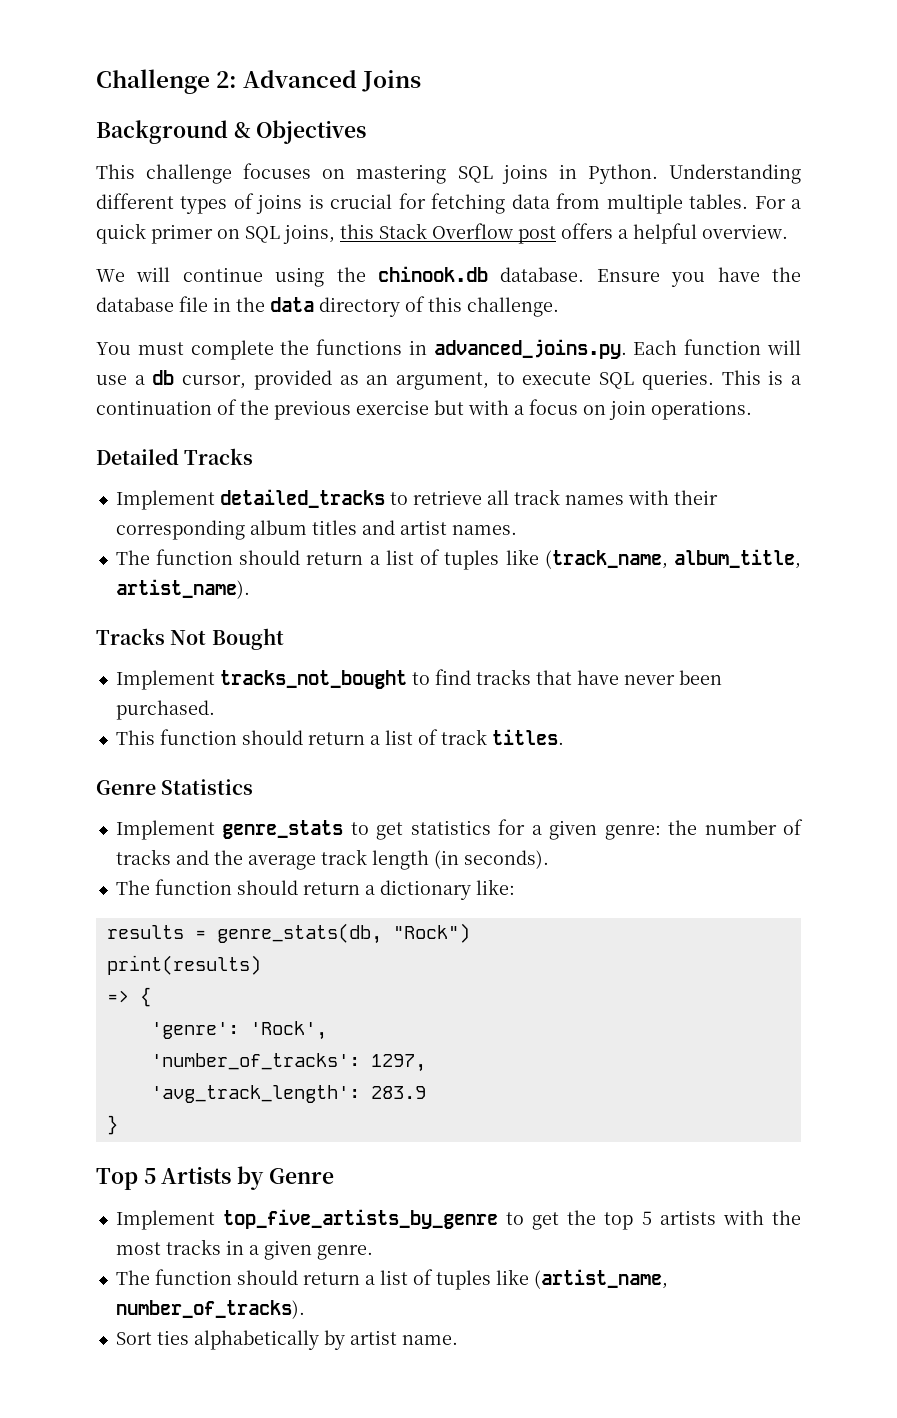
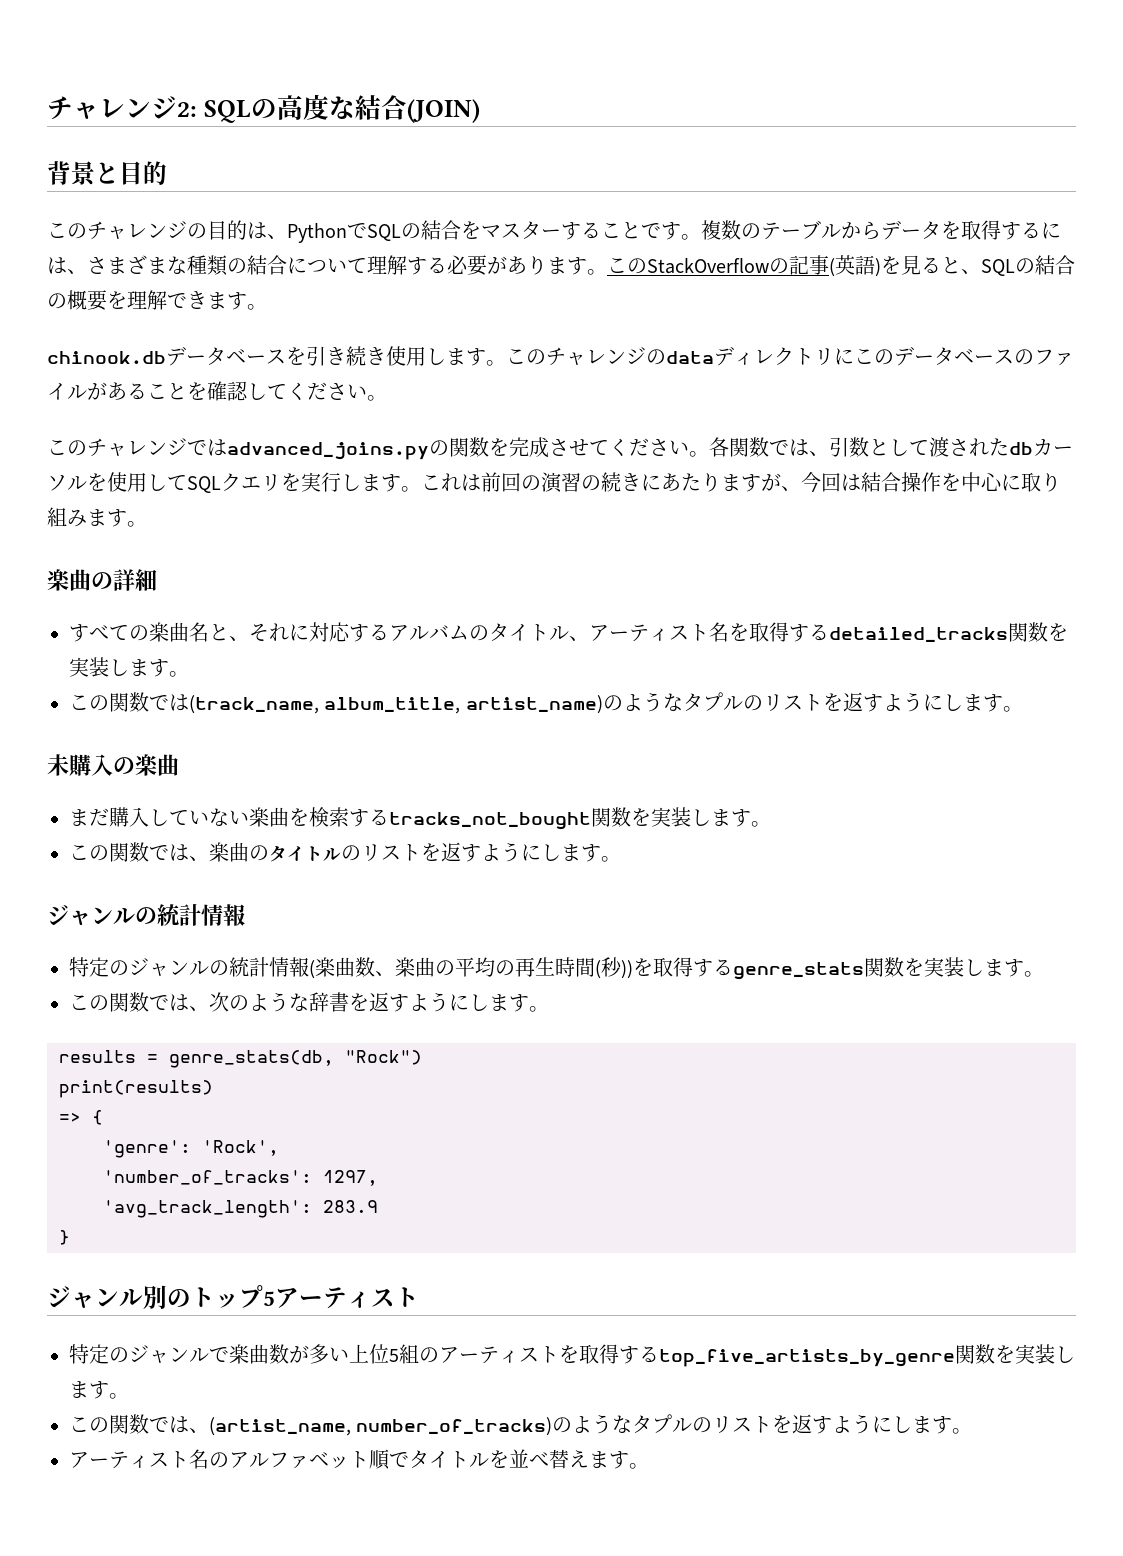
[96,69,422,94] [96,120,367,144] [96,163,801,184] [96,193,801,214] [96,223,788,244] [96,266,801,287] [96,296,559,317] [96,339,802,360] [96,370,801,390] [96,399,752,420] [96,448,254,465] [115,489,718,510] [115,520,517,540] [115,549,802,570] [115,579,250,599] [96,628,284,650] [115,669,722,690] [115,700,215,720] [115,729,564,745] [96,779,254,795] [115,819,804,840] [115,849,549,870] [115,879,515,900] Challenge 2: Advanced Joins // Background & Objectives // This challenge focuses on mastering SQL joins in Python. Understanding different types of joins is crucial for fetching data from multiple tables. For a quick primer on SQL joins, this Stack Overflow post offers a helpful overview. // We will continue using the chinook.db database. Ensure you have the database file in the data directory of this challenge. // You must complete the functions in advanced_joins.py. Each function will use a db cursor, provided as an argument, to execute SQL queries. This is a continuation of the previous exercise but with a focus on join operations. // Detailed Tracks // Implement detailed_tracks to retrieve all track names with their corresponding album titles and artist names. // The function should return a list of tuples like (track_name, album_title, artist_name). // Tracks Not Bought // Implement tracks_not_bought to find tracks that have never been purchased. // This function should return a list of track titles. // Genre Statistics // Implement genre_stats to get statistics for a given genre: the number of tracks and the average track length (in seconds). // The function should return a dictionary like: -> [47,94,480,123] [47,161,167,186] [47,220,1061,243] [47,255,1075,277] [47,290,267,311] [47,346,1074,366] [47,381,387,401] [47,437,1073,460] [47,472,1061,493] [47,507,147,527] [47,569,157,591] [69,622,1068,642] [69,657,189,677] [69,692,1023,714] [47,754,179,776] [69,807,771,830] [69,842,621,862] [47,904,245,926] [69,957,1044,980] [69,992,549,1012] チャレンジ2: SQLの高度な結合(JOIN) // 背景と目的 // このチャレンジの目的は、PythonでSQLの結合をマスターすることです。複数のテーブルからデータを取得するには、さまざまな種類の結合について理解する必要があります。このStackOverflowの記事(英語)を見ると、SQLの結合の概要を理解できます。 // chinook.dbデータベースを引き続き使用します。このチャレンジのdataディレクトリにこのデータベースのファイルがあることを確認してください。 // このチャレンジではadvanced_joins.pyの関数を完成させてください。各関数では、引数として渡されたdbカーソルを使用してSQLクエリを実行します。これは前回の演習の続きにあたりますが、今回は結合操作を中心に取り組みます。 // 楽曲の詳細 // すべての楽曲名と、それに対応するアルバムのタイトル、アーティスト名を取得するdetailed_tracks関数を実装します。 // この関数では(track_name, album_title, artist_name)のようなタプルのリストを返すようにします。 // 未購入の楽曲 // まだ購入していない楽曲を検索するtracks_not_bought関数を実装します。 // この関数では、楽曲のタイトルのリストを返すようにします。 // ジャンルの統計情報 // 特定のジャンルの統計情報(楽曲数、楽曲の平均の再生時間(秒))を取得するgenre_stats関数を実装します。 // この関数では、次のような辞書を返すようにします。
[96,1166,334,1190] [115,1209,801,1230] [115,1239,373,1260] [115,1269,668,1290] [115,1300,305,1319] [115,1330,458,1350] Top 5 Artists by Genre // Implement top_five_artists_by_genre to get the top 5 artists with the most tracks in a given genre. // The function should return a list of tuples like (artist_name, number_of_tracks). // Sort ties alphabetically by artist name. -> [47,1285,419,1309] [69,1344,1075,1367] [69,1381,129,1399] [69,1414,973,1436] [69,1449,649,1470] ジャンル別のトップ5アーティスト // 特定のジャンルで楽曲数が多い上位5組のアーティストを取得するtop_five_artists_by_genre関数を実装します。 // この関数では、(artist_name, number_of_tracks)のようなタプルのリストを返すようにします。 // アーティスト名のアルファベット順でタイトルを並べ替えます。

